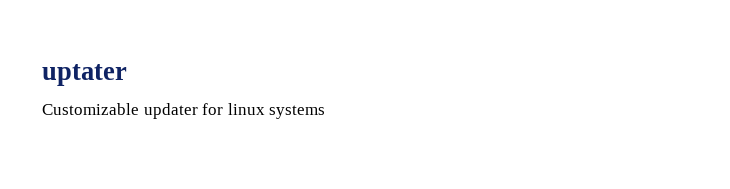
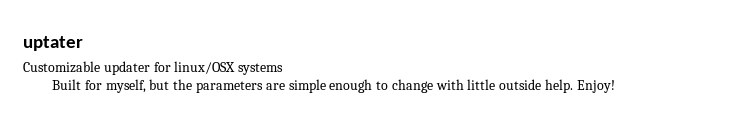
[227,103,265,115] linux -> [174,61,236,74] linux/OSX
(326, 112) none -> [52,79,615,93] // Built for myself, but the parameters are simple enough to change with little outside help. Enjoy!

